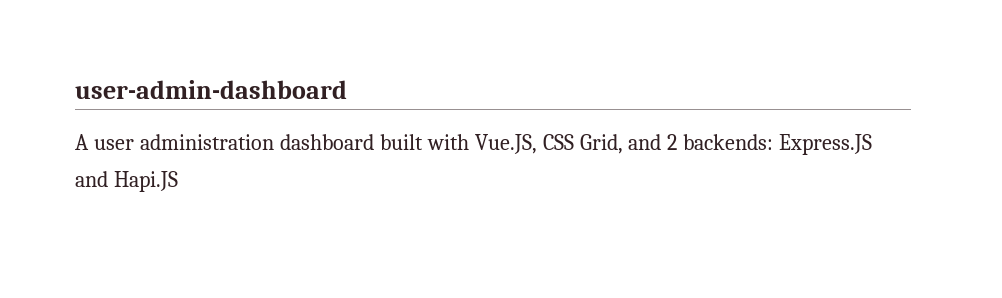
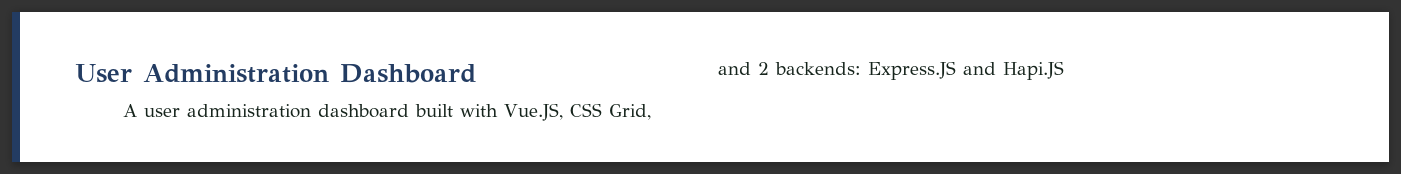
[75,80,347,99] user-admin-dashboard -> [75,64,476,83] User Administration Dashboard

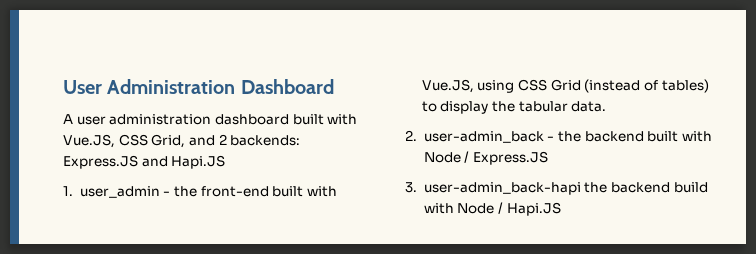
(1064, 70) none -> [63,186,337,198] [421,79,709,93] [421,101,607,114] [405,130,712,143] [423,151,549,165] [405,182,708,195] [423,202,561,216] // 1. user_admin - the front-end built with Vue.JS, using CSS Grid (instead of tables) to display the tabular data. // 2. user-admin_back - the backend built with Node / Express.JS // 3. user-admin_back-hapi the backend build with Node / Hapi.JS

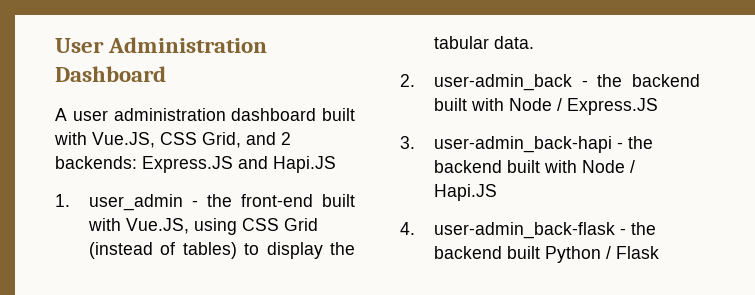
[584,182,708,193] the backend build -> [616,136,653,149] [433,160,540,173] - the backend built
(561, 209) none -> [400,222,656,239] [433,246,659,263] // 4. user-admin_back-flask - the backend built Python / Flask

